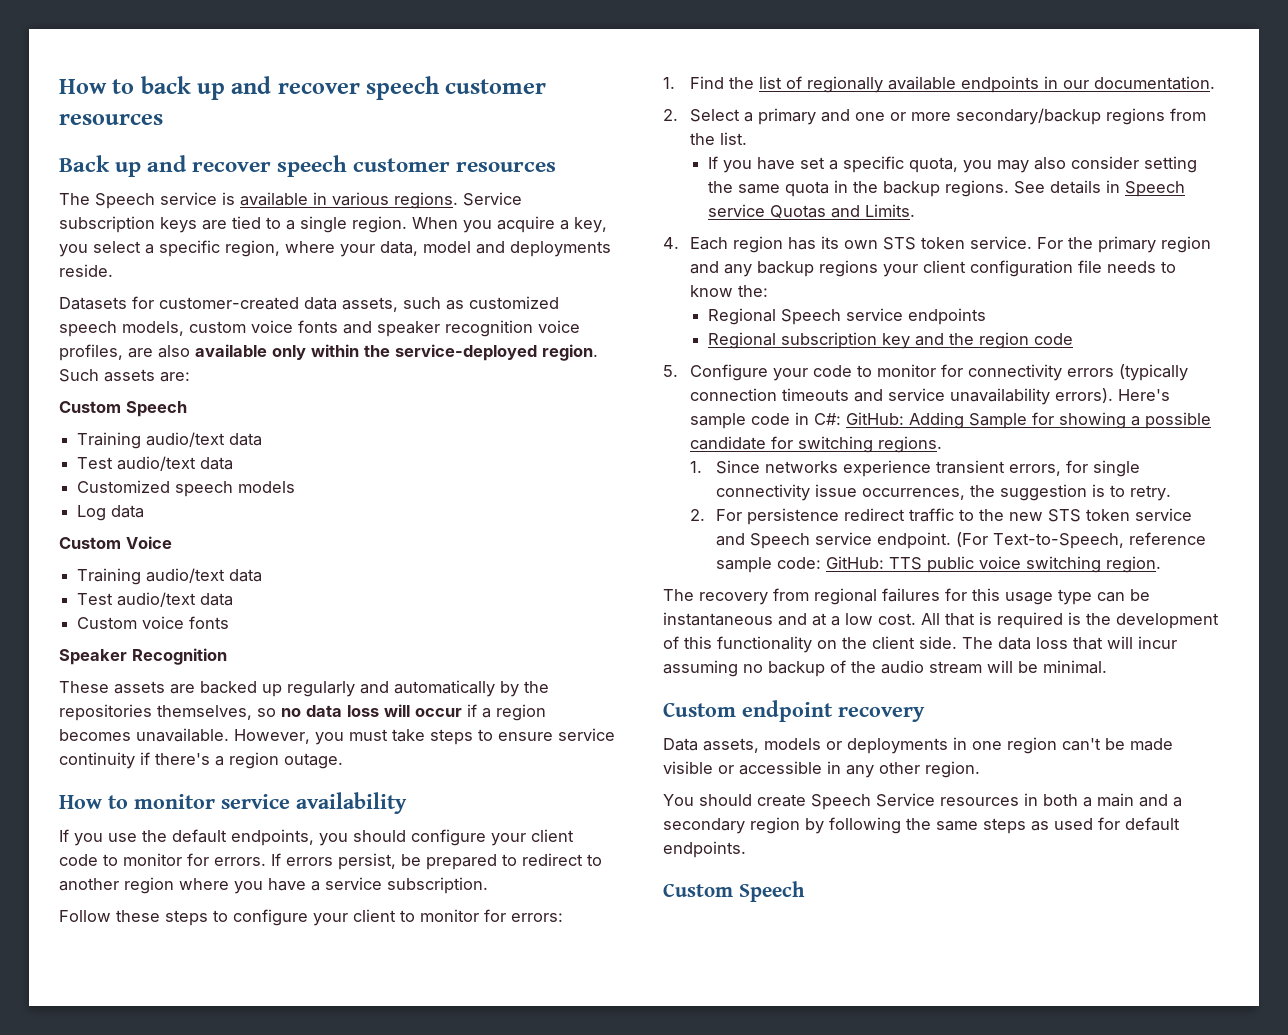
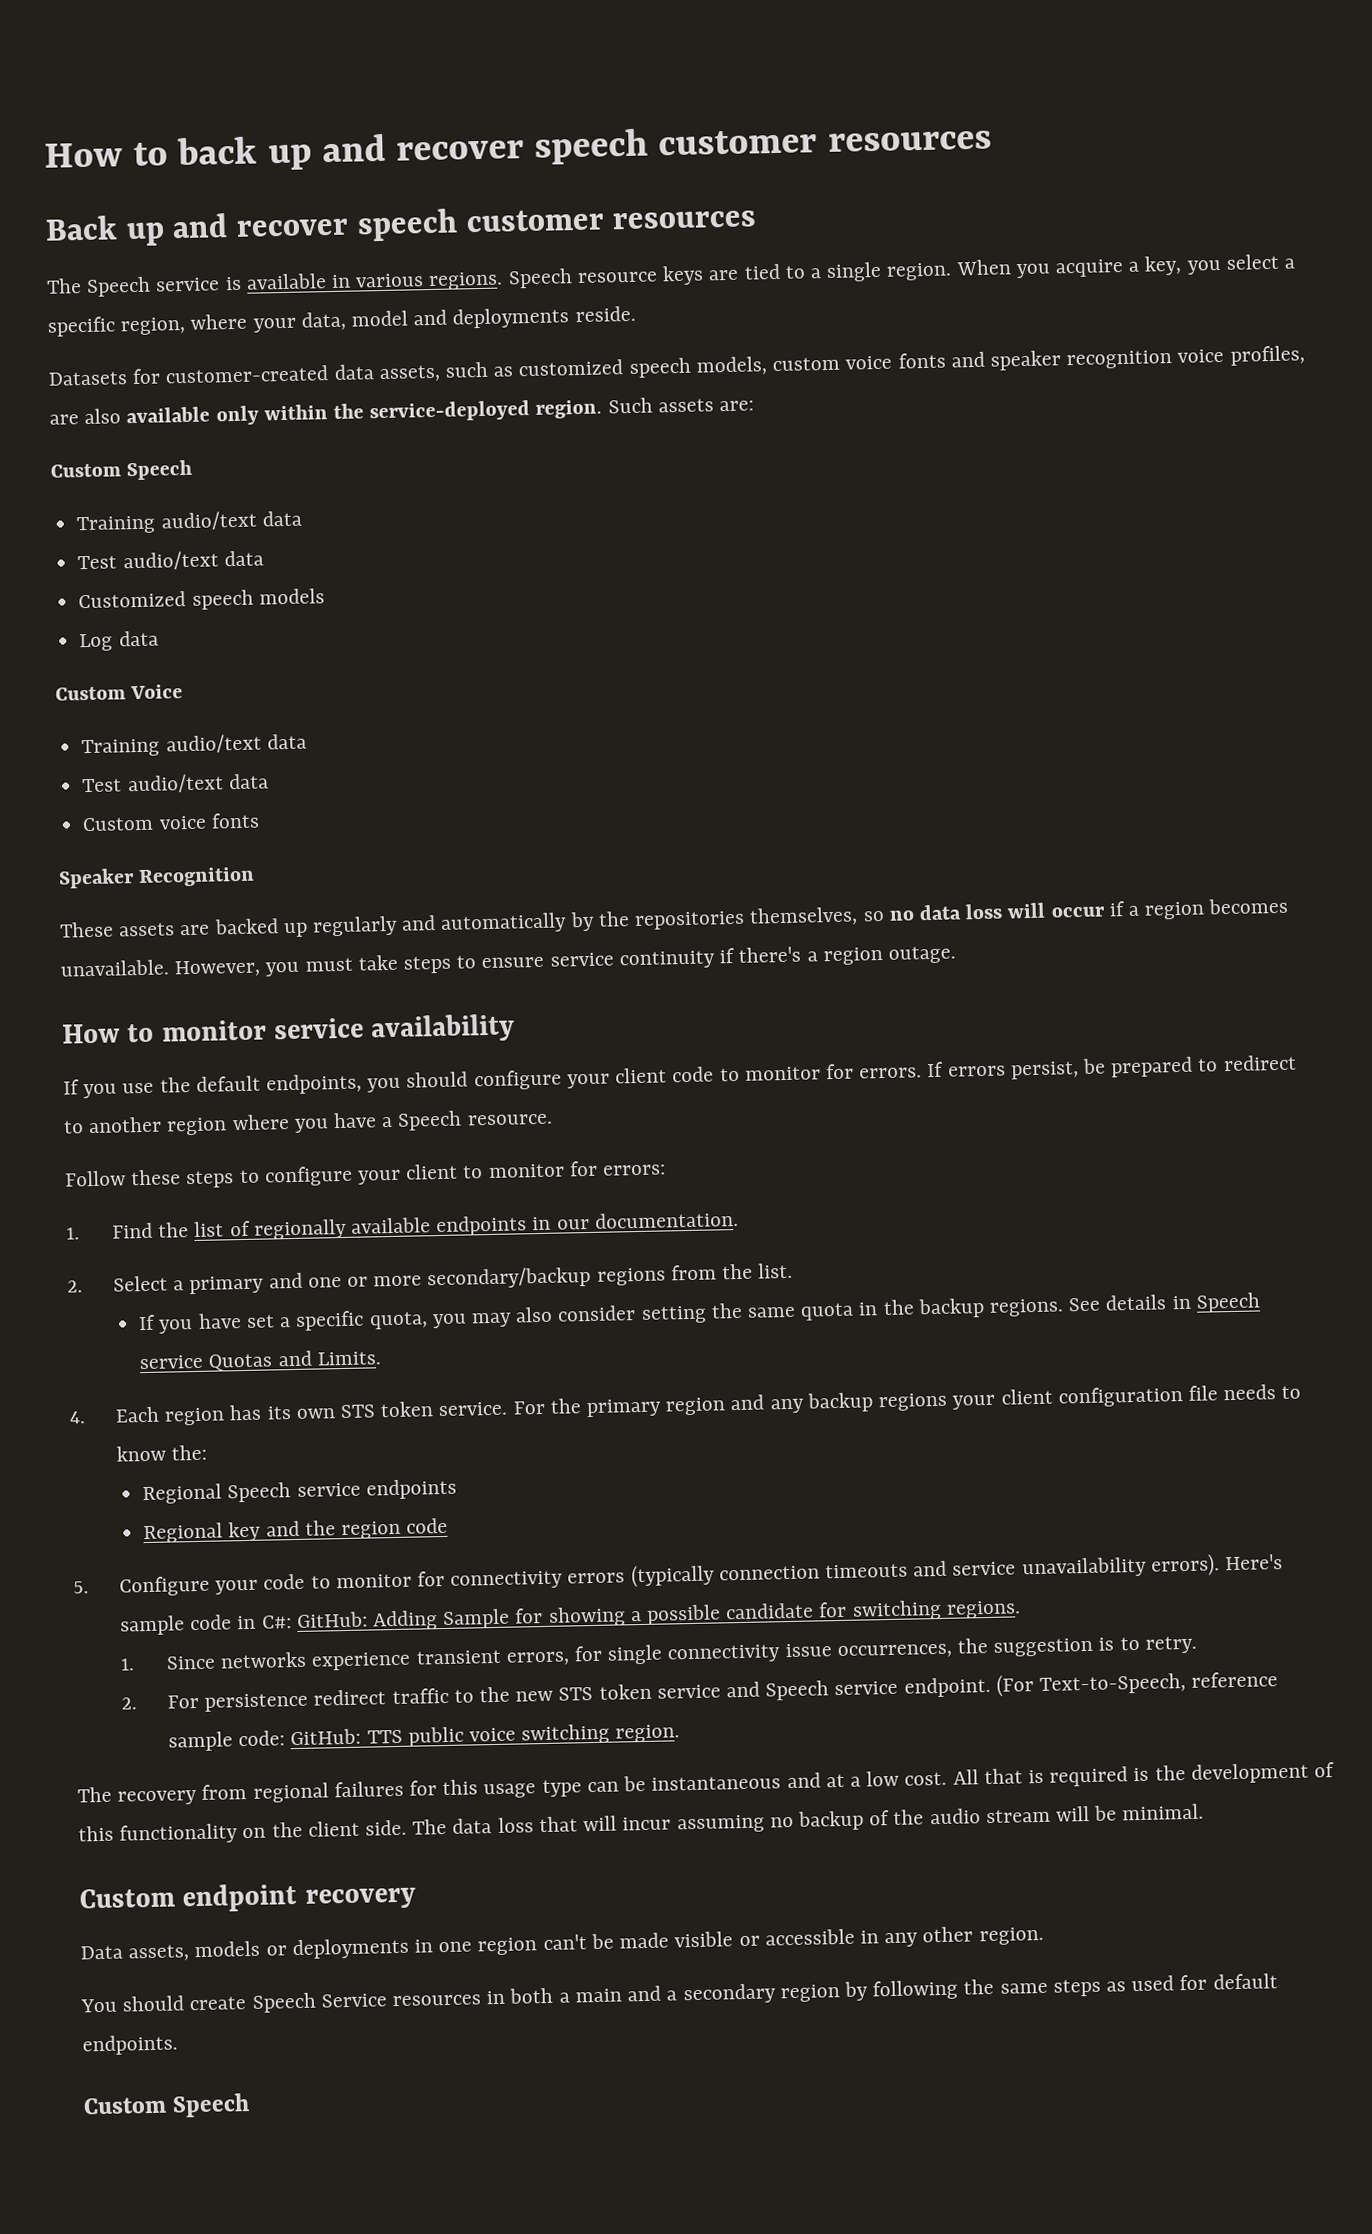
[463,192,522,206] [59,216,155,233] Service subscription -> [507,268,658,289] Speech resource
[325,877,488,894] service subscription. -> [397,1110,553,1131] Speech resource.
[780,332,877,349] subscription -> (224, 1533) none

